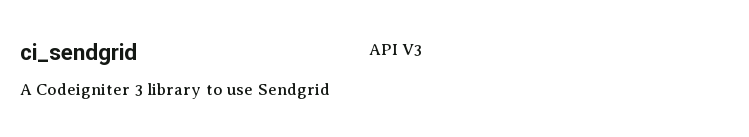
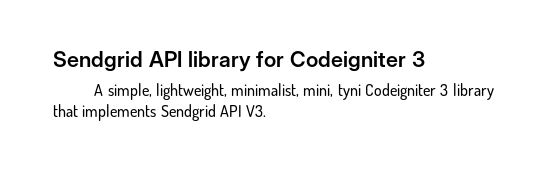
[20,43,137,65] [20,84,32,95] ci_sendgrid // A -> [53,51,426,72] [94,83,361,100] Sendgrid API library for Codeigniter 3 // A simple, lightweight, minimalist, mini, tyni
[205,83,330,99] [369,44,423,56] to use Sendgrid API V3 -> [53,104,267,121] that implements Sendgrid API V3.

